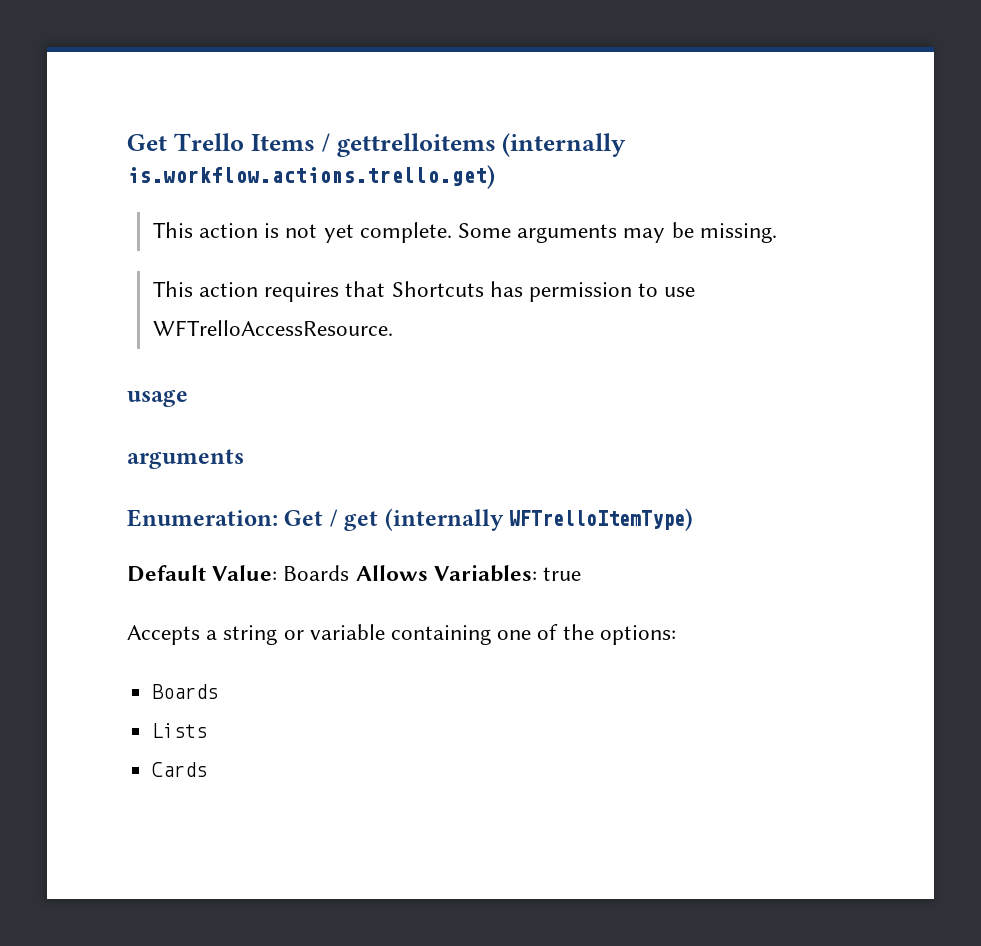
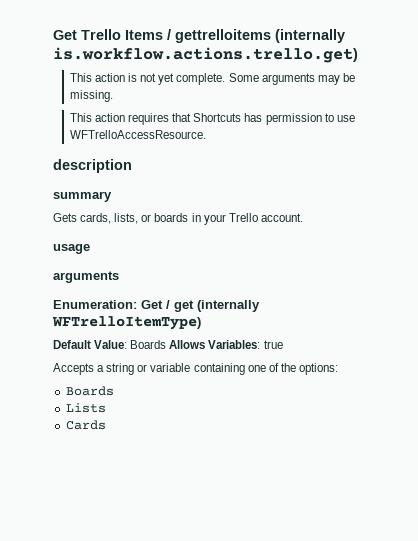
(393, 328) none -> [53,159,132,173] [53,191,112,202] [53,213,303,225] // description // summary // Gets cards, lists, or boards in your Trello account.

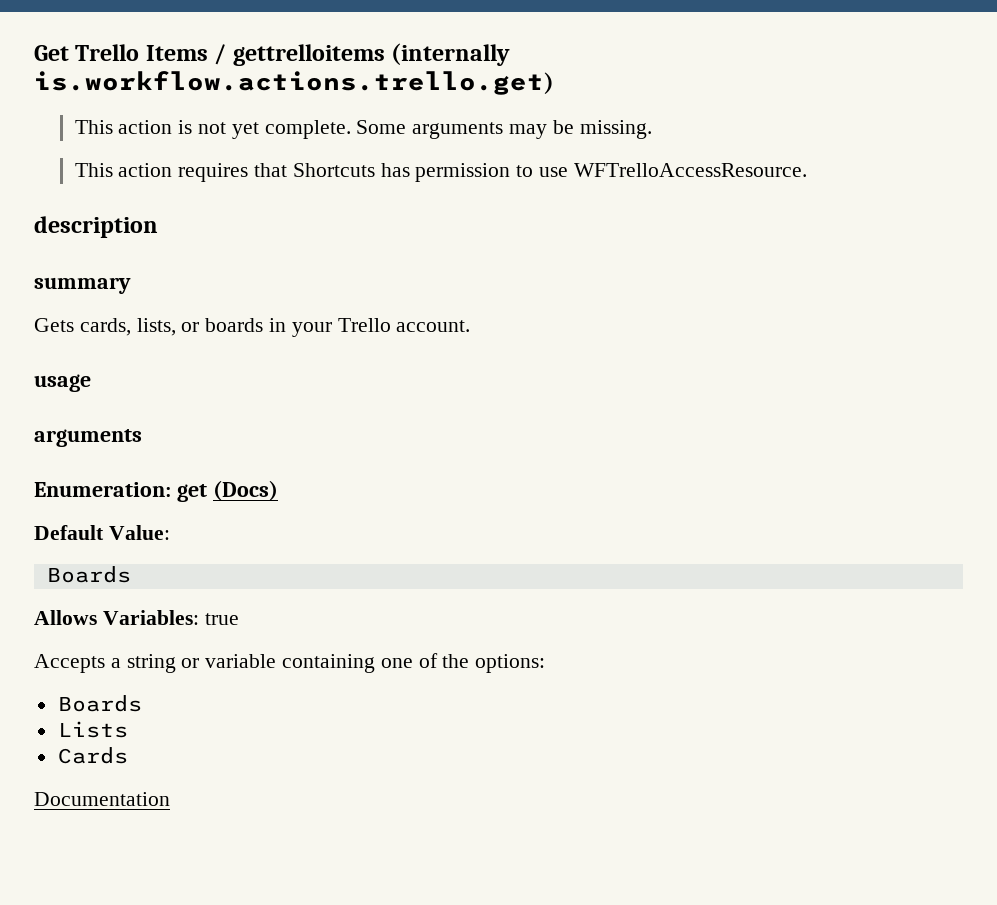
[141,300,260,312] [52,316,201,330] Get / get (internally WFTrelloItemType) -> [176,480,278,502] get (Docs)
[130,340,167,349] Boards -> [46,566,131,583] // Boards //
(106, 425) none -> [34,792,170,806] // Documentation

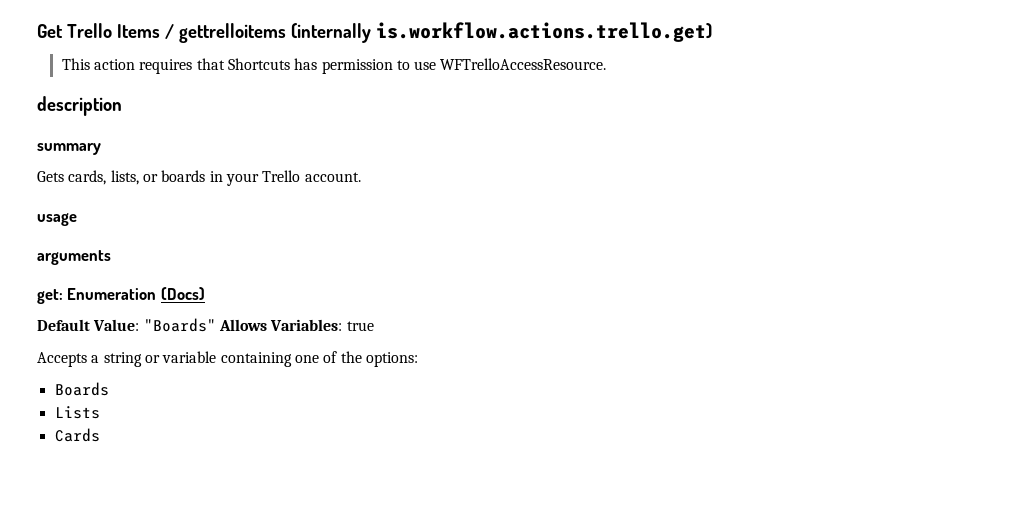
[74,120,652,139] // This action is not yet complete. Some arguments may be missing. -> (712, 32) none
[34,482,207,502] Enumeration: get -> [37,288,157,304] get: Enumeration
[46,566,131,583] // Boards // -> [143,318,216,332] "Boards"
[34,792,170,806] // Documentation -> (100, 435) none

